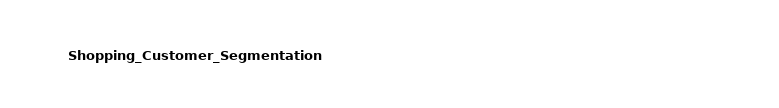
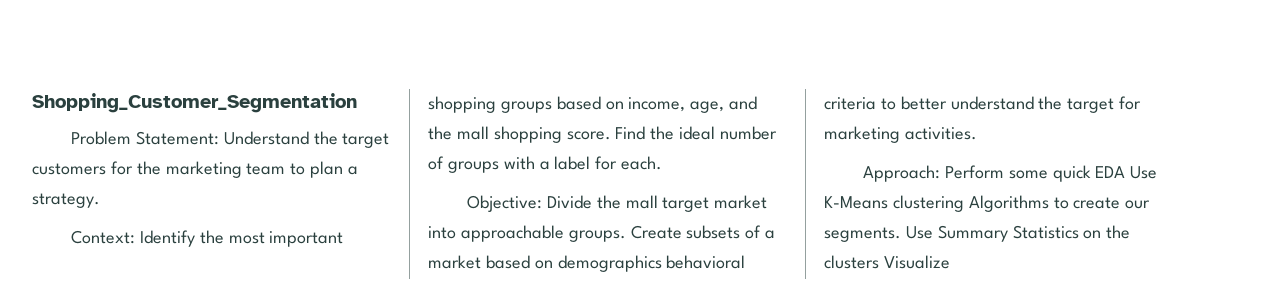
(322, 56) none -> [70,131,390,148] [32,161,359,178] [32,193,100,208] [70,230,344,247] [428,96,758,113] [428,126,778,143] [428,156,663,173] [466,195,768,212] [428,225,776,242] [428,255,746,272] [824,96,1142,113] [824,126,977,143] [862,165,1158,182] [824,195,1151,212] [824,225,1131,242] [824,255,950,269] // Problem Statement: Understand the target customers for the marketing team to plan a strategy. // Context: Identify the most important shopping groups based on income, age, and the mall shopping score. Find the ideal number of groups with a label for each. // Objective: Divide the mall target market into approachable groups. Create subsets of a market based on demographics behavioral criteria to better understand the target for marketing activities. // Approach: Perform some quick EDA Use K-Means clustering Algorithms to create our segments. Use Summary Statistics on the clusters Visualize

